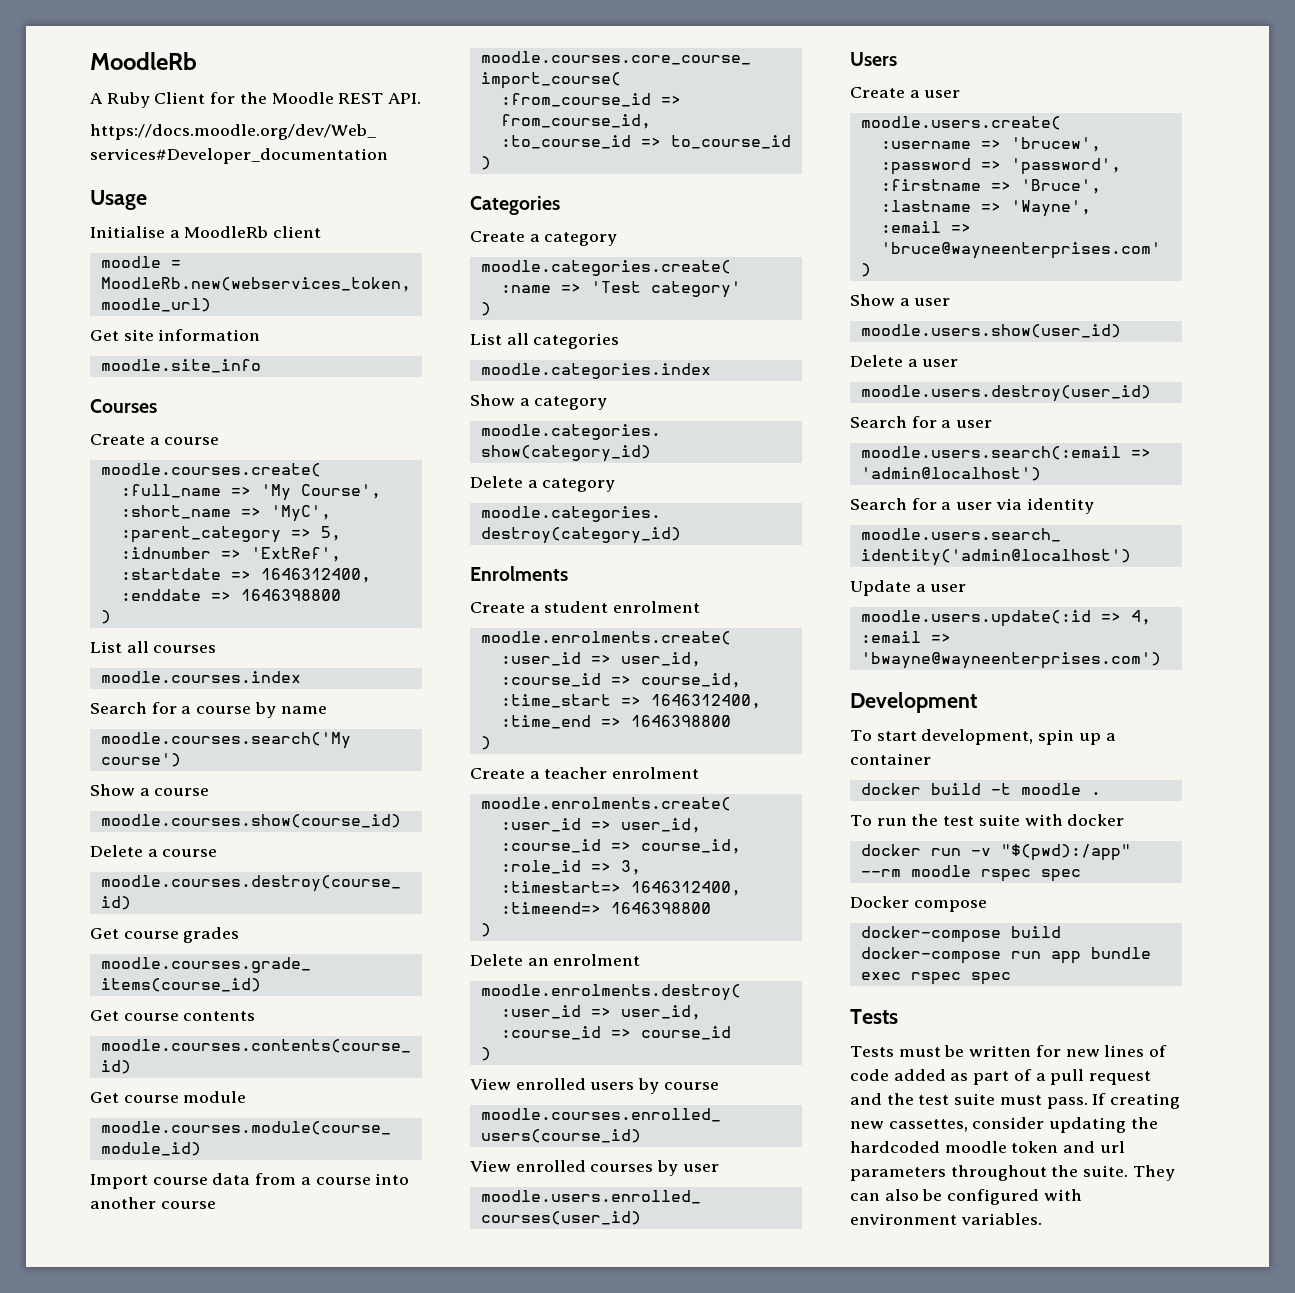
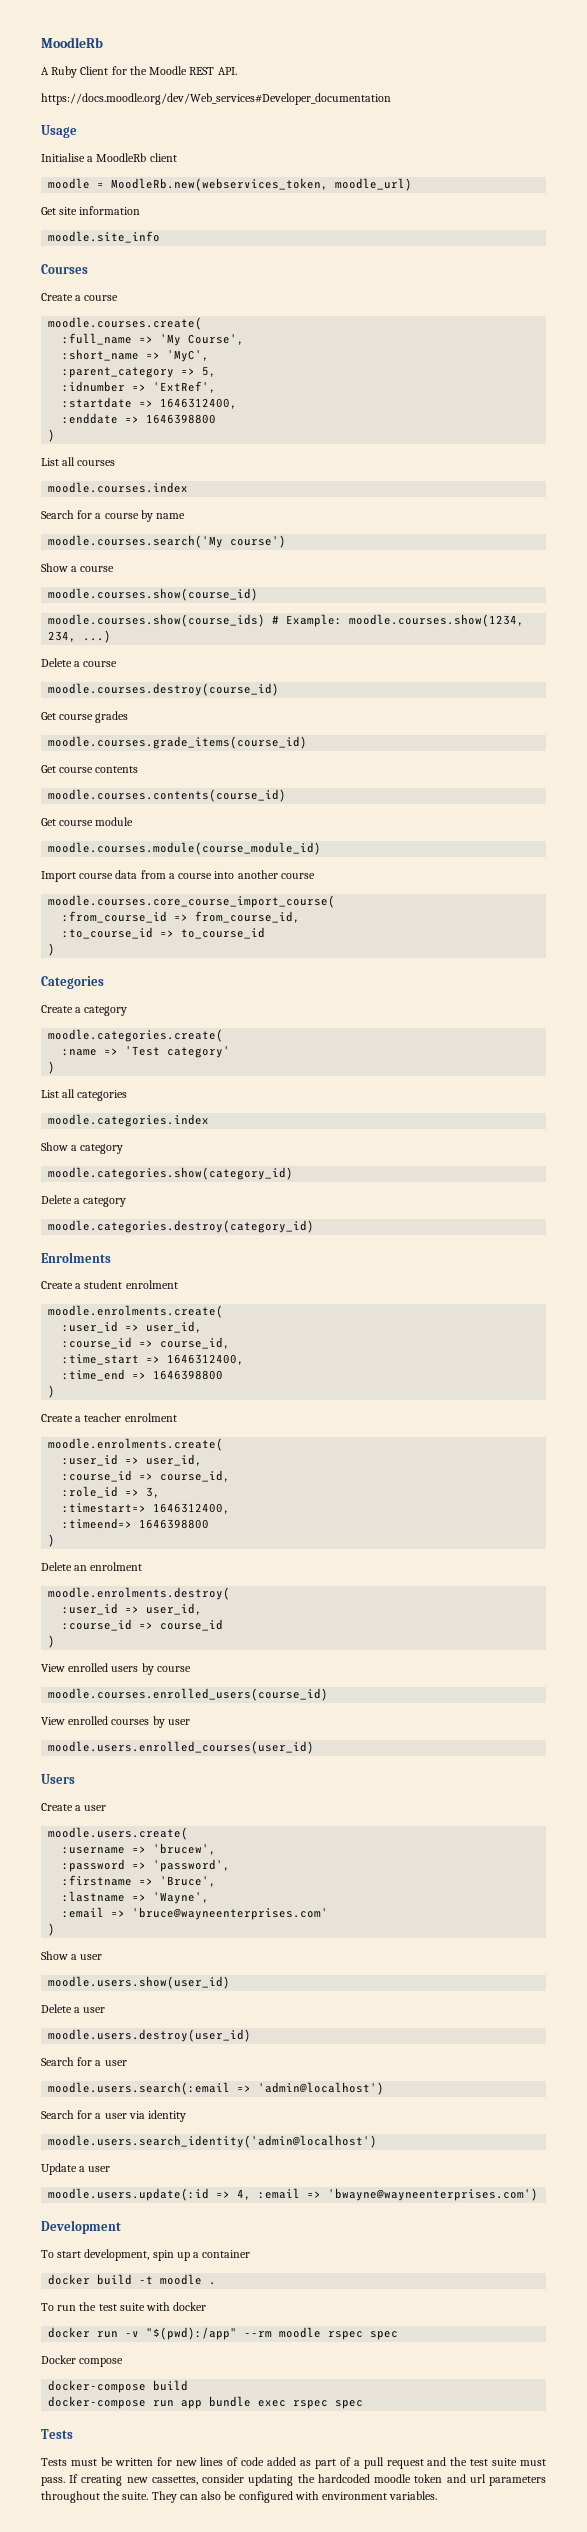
(401, 821) none -> [48,614,525,627] [48,630,112,643] // moodle.courses.show(course_ids) # Example: moodle.courses.show(1234, 234, ...)

